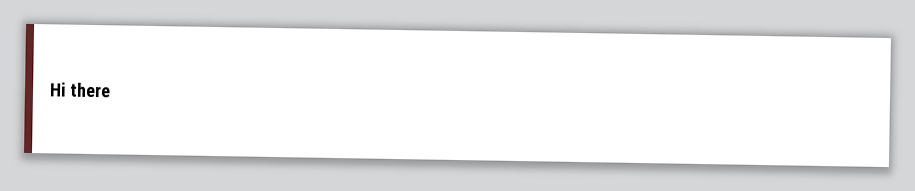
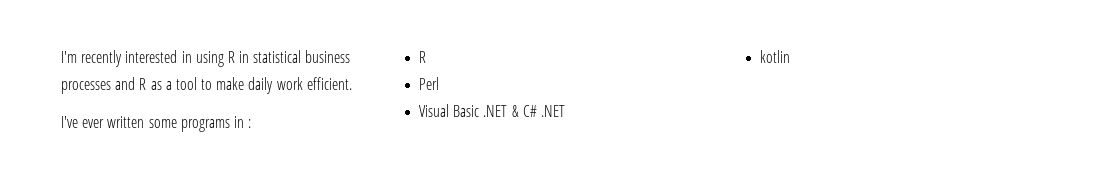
[49,82,111,98] Hi there -> [61,50,351,67] [61,77,352,94] [61,116,252,132] [419,51,427,63] [419,77,440,90] [419,104,565,117] [760,50,791,63] I'm recently interested in using R in statistical business processes and R as a tool to make daily work efficient. // I've ever written some programs in : // R // Perl // Visual Basic .NET & C# .NET // kotlin

